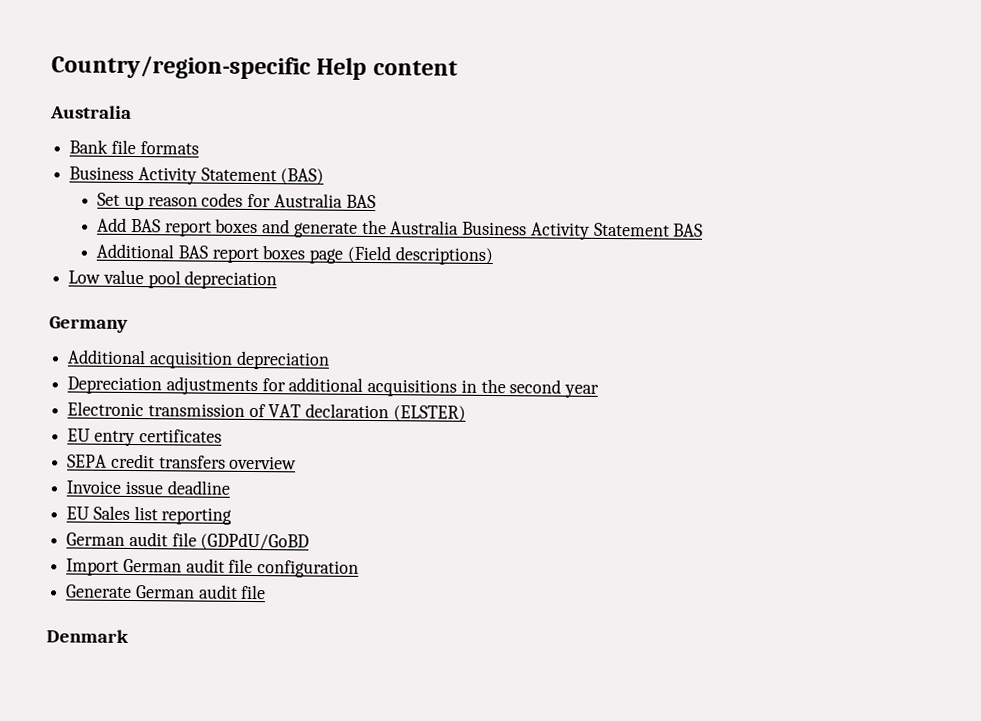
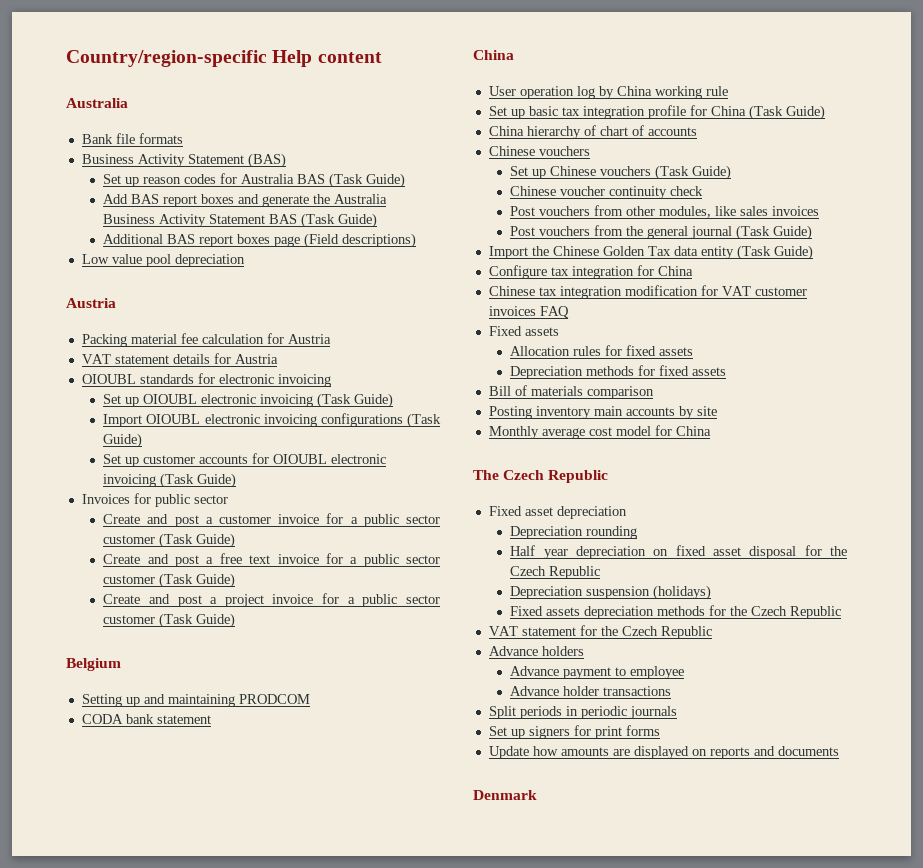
(376, 201) none -> [329,173,406,188] (Task Guide)
(704, 230) none -> [301,213,378,228] (Task Guide)
[49,316,128,333] [67,349,330,370] [67,376,600,398] [67,401,466,422] [67,428,222,447] [67,453,298,470] [66,480,230,495] [66,505,233,525] [66,531,310,551] [66,558,360,578] [66,584,267,600] Germany // Additional acquisition depreciation // Depreciation adjustments for additional acquisitions in the second year // Electronic transmission of VAT declaration (ELSTER) // EU entry certificates // SEPA credit transfers overview // Invoice issue deadline // EU Sales list reporting // German audit file (GDPdU/GoBD // Import German audit file configuration // Generate German audit file -> [66,298,116,308] [81,333,331,347] [81,353,278,364] [81,373,331,387] [103,393,394,408] [103,413,441,428] [103,433,143,448] [103,453,387,467] [103,473,237,488] [81,493,228,507] [103,513,441,527] [103,533,236,548] [103,553,440,567] [103,573,236,588] [103,593,441,607] [103,613,236,628] [66,658,121,671] [81,694,310,707] [81,714,211,724] [473,50,514,60] [488,86,728,99] [488,105,825,120] [488,125,697,139] [488,146,590,156] [510,165,732,180] [510,186,704,199] [510,205,820,218] [510,225,813,240] [488,245,813,260] [488,265,693,279] [488,285,807,299] [488,306,569,318] [488,326,559,336] [510,345,694,356] [510,365,727,379] [488,385,654,399] [488,406,717,419] [488,425,711,439] [473,470,609,483] [488,506,627,519] [510,526,638,539] [510,545,847,559] [510,566,601,579] [510,585,712,600] [510,605,842,619] [488,625,712,639] [488,646,584,656] [510,666,685,679] [510,686,672,696] [488,706,677,719] [488,725,660,739] [488,746,839,759] Austria // Packing material fee calculation for Austria // VAT statement details for Austria // OIOUBL standards for electronic invoicing // Set up OIOUBL electronic invoicing (Task Guide) // Import OIOUBL electronic invoicing configurations (Task Guide) // Set up customer accounts for OIOUBL electronic invoicing (Task Guide) // Invoices for public sector // Create and post a customer invoice for a public sector customer (Task Guide) // Create and post a free text invoice for a public sector customer (Task Guide) // Create and post a project invoice for a public sector customer (Task Guide) // Belgium // Setting up and maintaining PRODCOM // CODA bank statement // China // User operation log by China working rule // Set up basic tax integration profile for China (Task Guide) // China hierarchy of chart of accounts // Chinese vouchers // Set up Chinese vouchers (Task Guide) // Chinese voucher continuity check // Post vouchers from other modules, like sales invoices // Post vouchers from the general journal (Task Guide) // Import the Chinese Golden Tax data entity (Task Guide) // Configure tax integration for China // Chinese tax integration modification for VAT customer invoices FAQ // Fixed assets // Allocation rules for fixed assets // Depreciation methods for fixed assets // Bill of materials comparison // Posting inventory main accounts by site // Monthly average cost model for China // The Czech Republic // Fixed asset depreciation // Depreciation rounding // Half year depreciation on fixed asset disposal for the Czech Republic // Depreciation suspension (holidays) // Fixed assets depreciation methods for the Czech Republic // VAT statement for the Czech Republic // Advance holders // Advance payment to employee // Advance holder transactions // Split periods in periodic journals // Set up signers for print forms // Update how amounts are displayed on reports and documents

